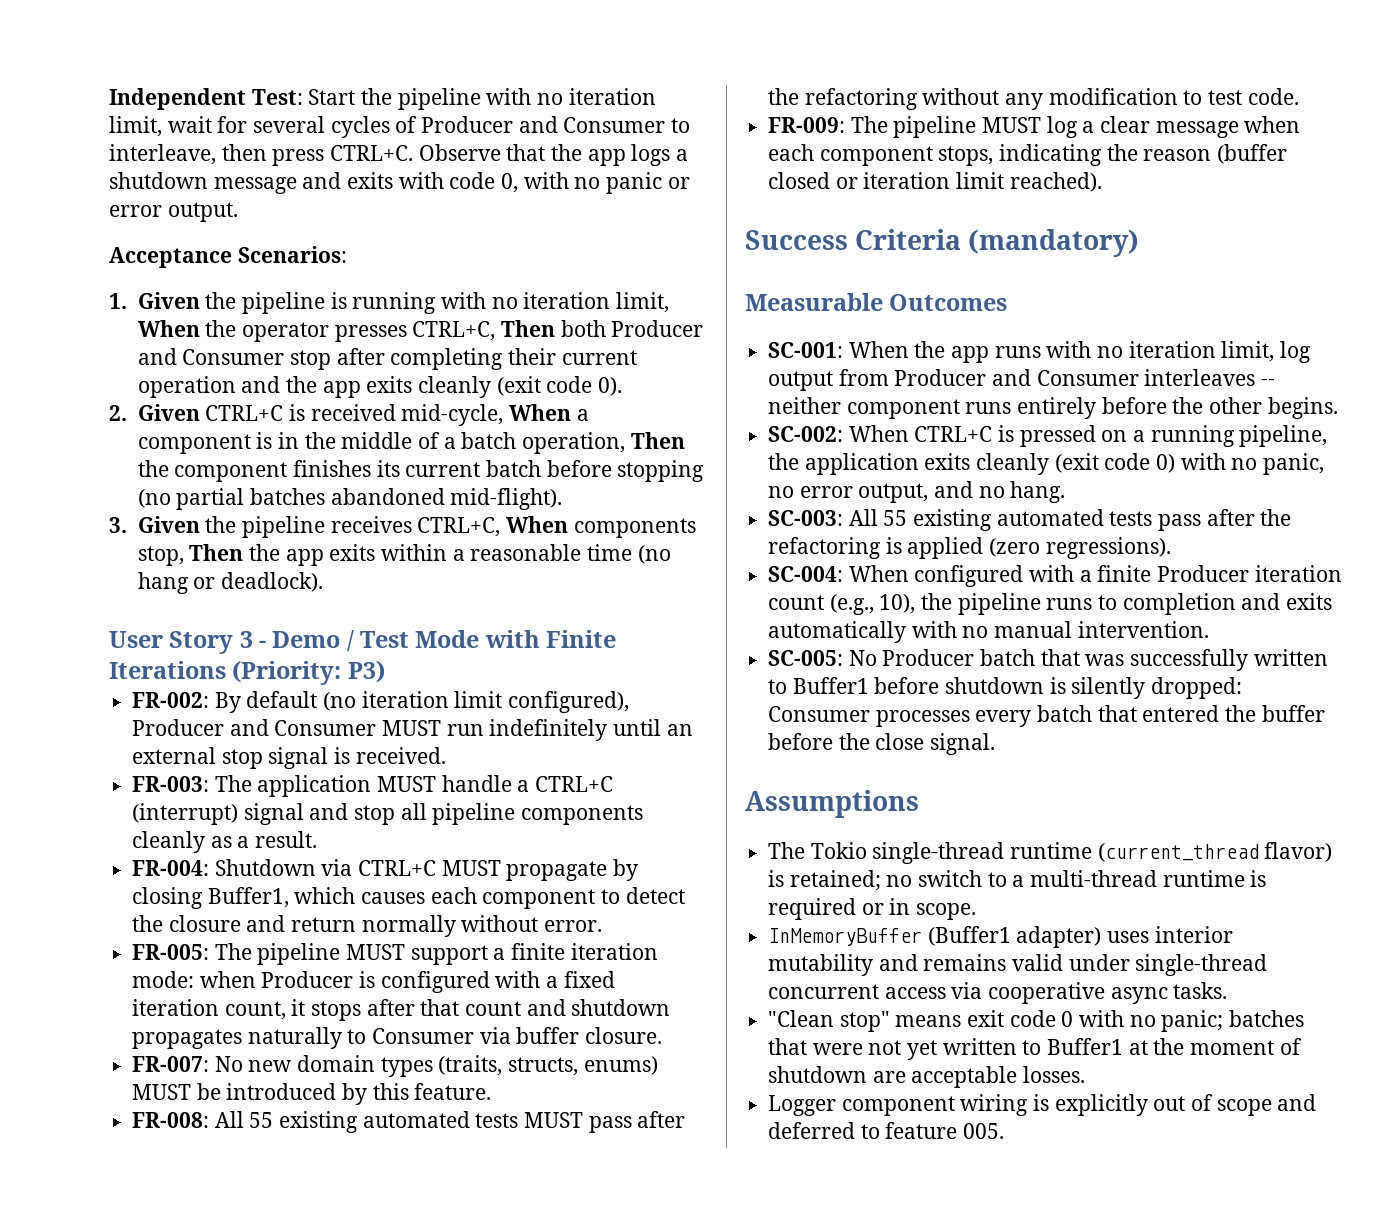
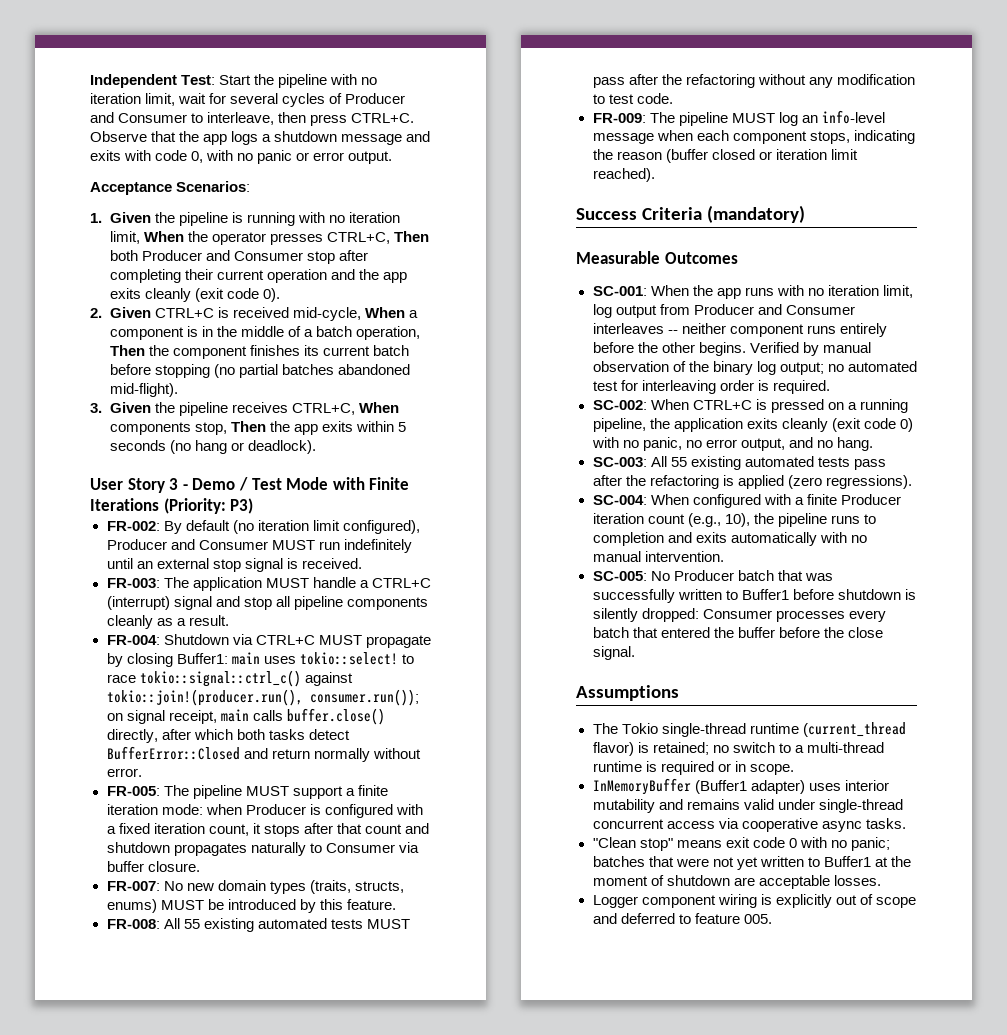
[452,544,632,561] a reasonable time -> [397,422,406,432] [109,440,166,451] 5 seconds
[207,887,685,909] [132,915,241,932] Buffer1, which causes each component to detect the closure -> [176,652,414,665] [106,670,353,687] [106,689,419,706] [106,708,385,725] [106,729,350,743] [106,746,240,760] Buffer1: main uses tokio::select! to race tokio::signal::ctrl_c() against tokio::join!(producer.run(), consumer.run()); on signal receipt, main calls buffer.close() directly, after which both tasks detect BufferError::Closed
[1082,116,1151,133] a clear -> [801,110,885,124] an info-level
(1338, 408) none -> [749,342,871,356] [592,361,917,375] [592,380,830,394] Verified by manual observation of the binary log output; no automated test for interleaving order is required.

